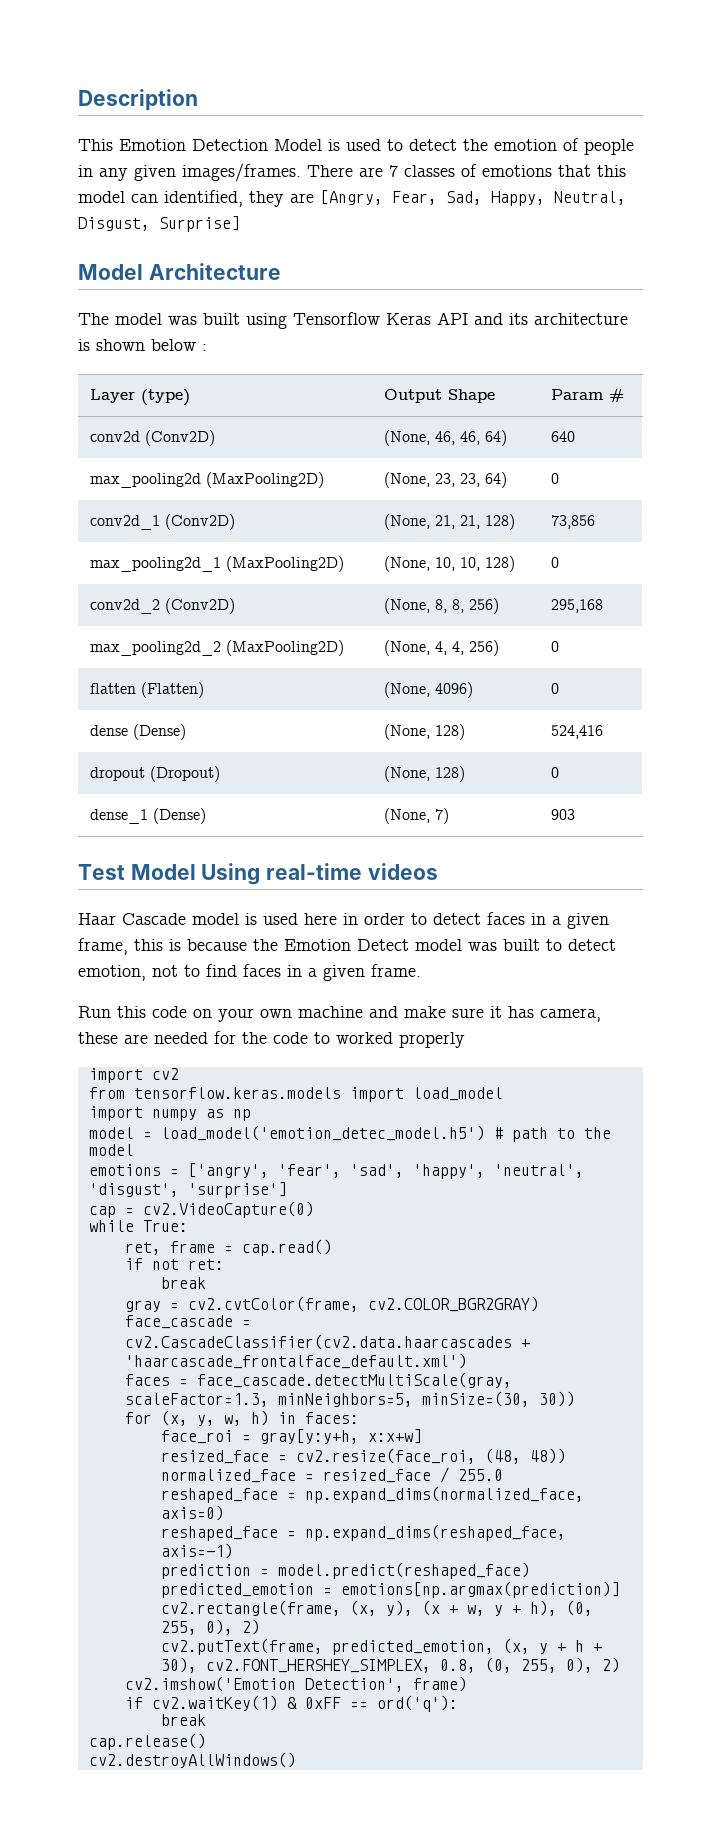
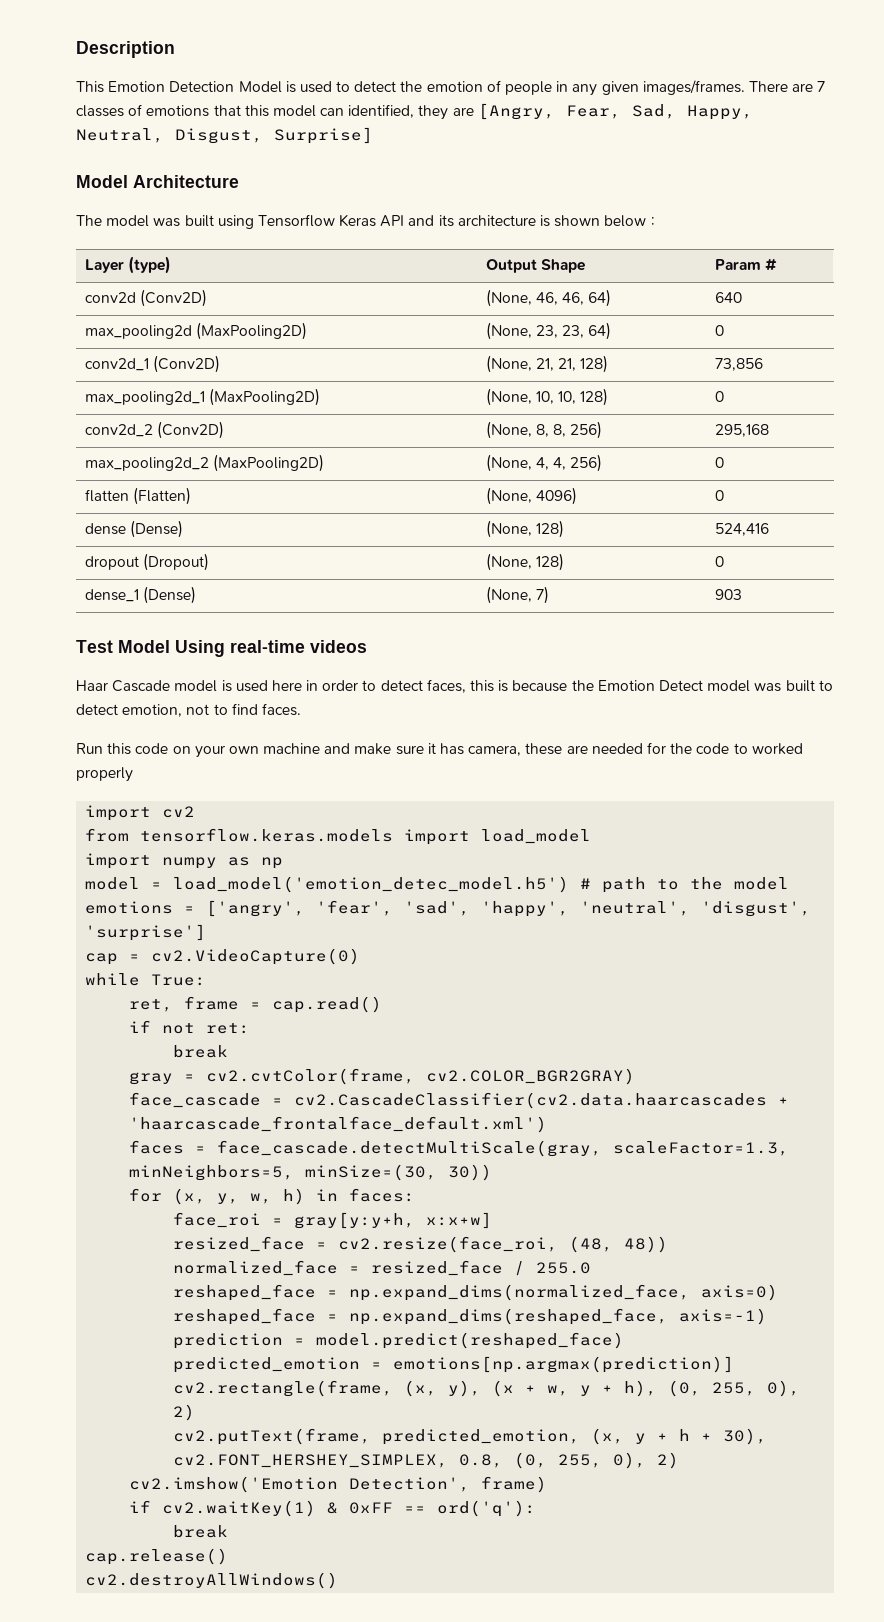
[487,912,609,929] [78,938,128,955] faces in a given frame, -> [426,679,466,693] faces,
[243,964,421,981] faces in a given frame. -> [261,703,301,716] faces.

